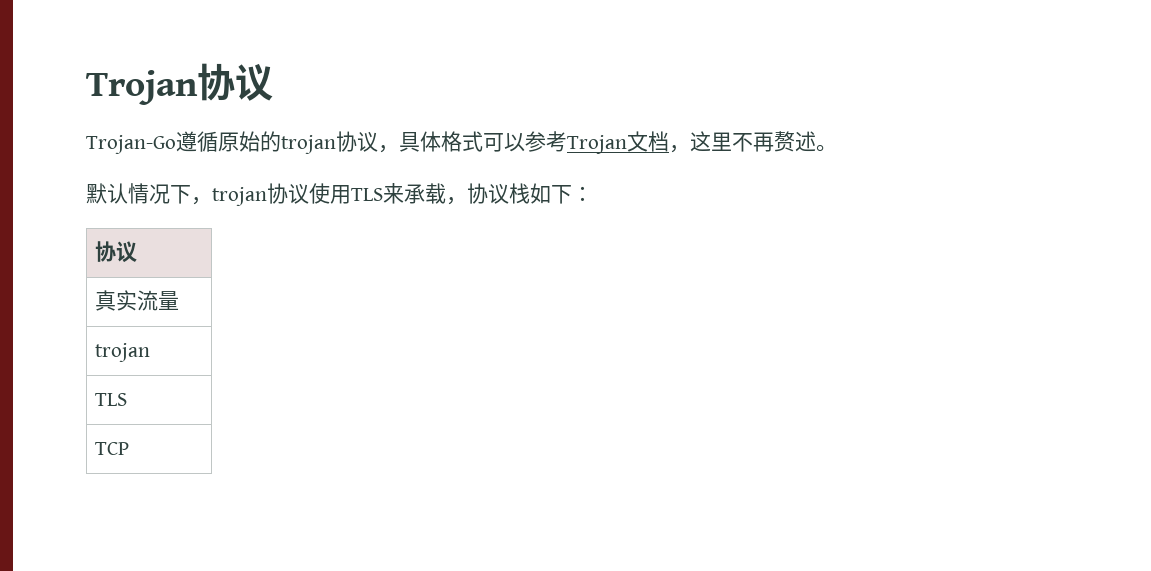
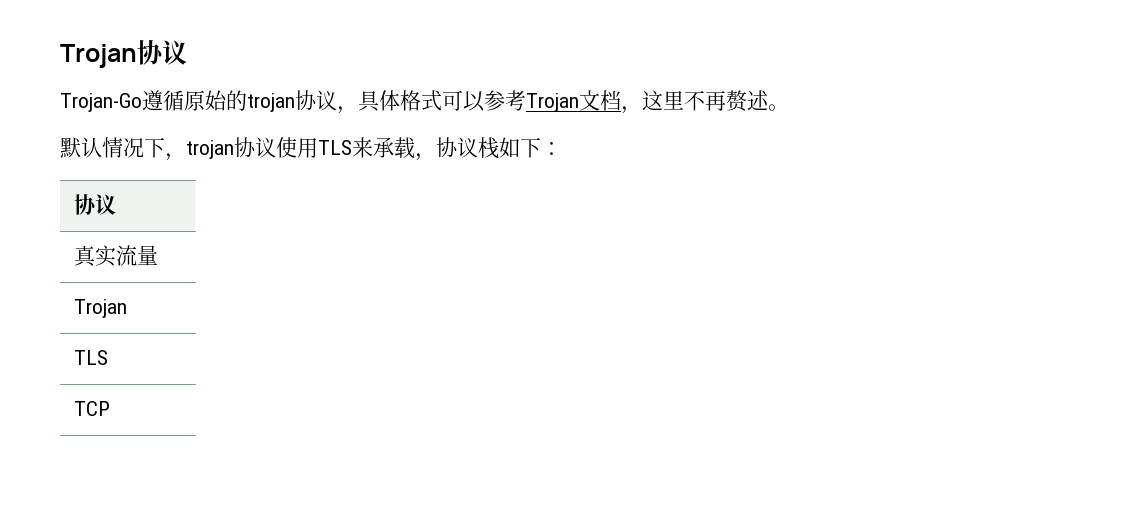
[95,343,151,362] trojan -> [74,299,128,318] Trojan

